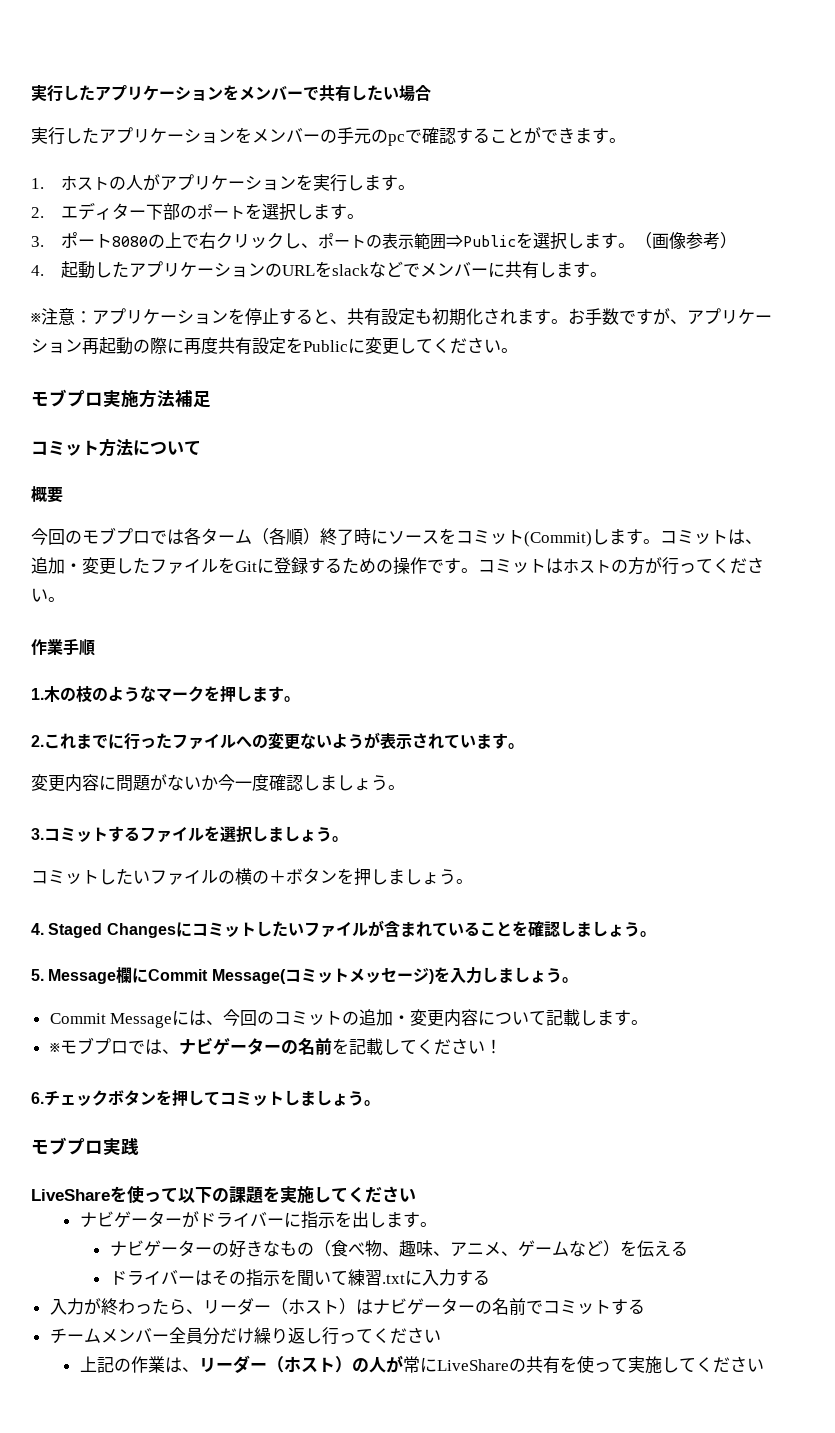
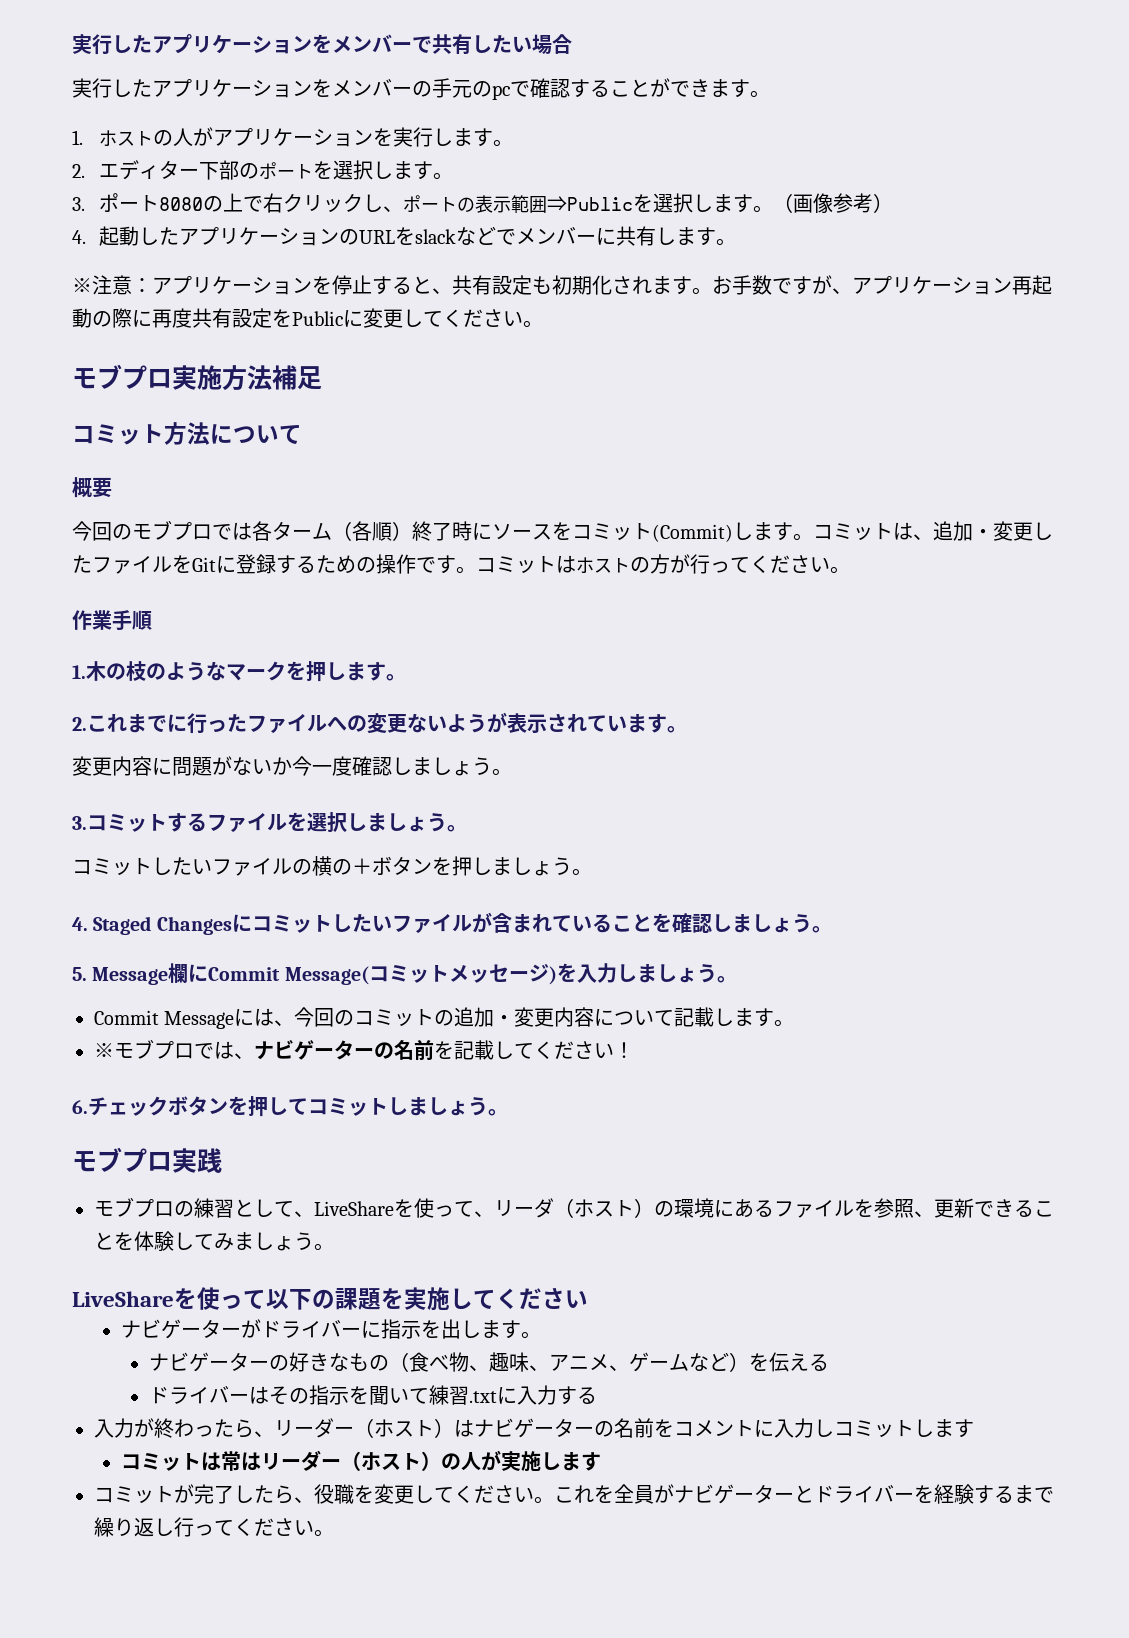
(139, 1146) none -> [94,1197,1054,1218] [94,1231,334,1252] // モブプロの練習として、LiveShareを使って、リーダ（ホスト）の環境にあるファイルを参照、更新できることを体験してみましょう。
[525,1299,645,1315] [49,1327,441,1345] [79,1356,199,1373] でコミットする // チームメンバー全員分だけ繰り返し行ってください // 上記の作業は、 -> [654,1418,974,1438] [121,1451,262,1471] をコメントに入力しコミットします // コミットは常は
[402,1355,764,1374] 常にLiveShareの共有を使って実施してください -> [501,1451,602,1471] [94,1484,1054,1505] [94,1517,334,1537] 実施します // コミットが完了したら、役職を変更してください。これを全員がナビゲーターとドライバーを経験するまで繰り返し行ってください。

